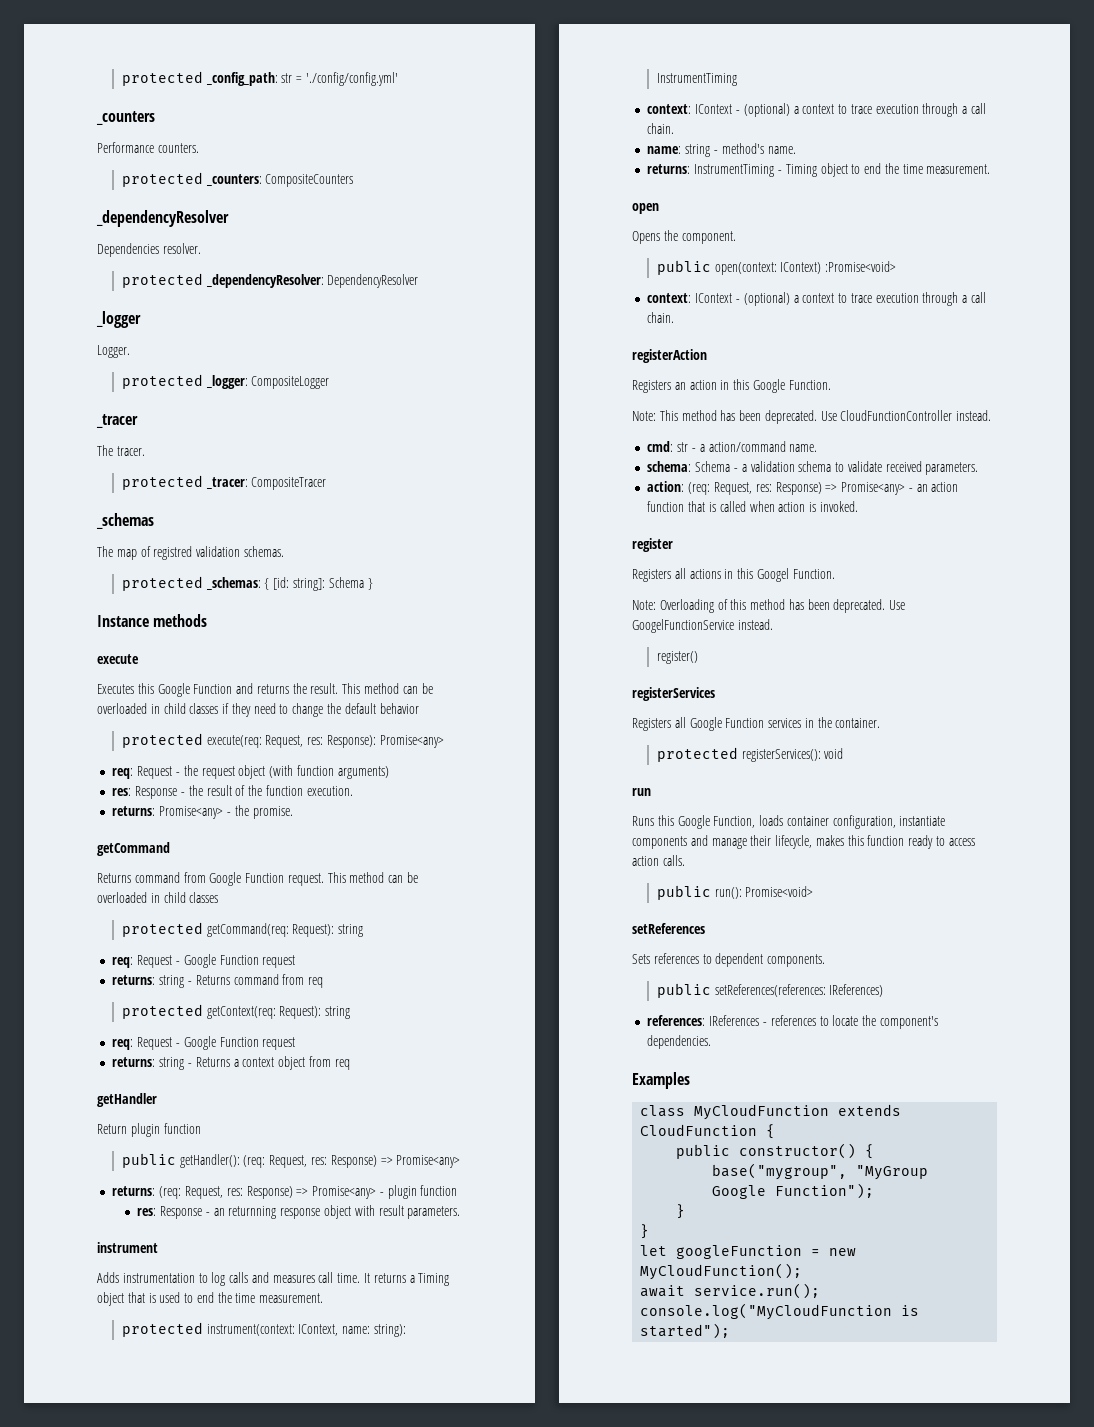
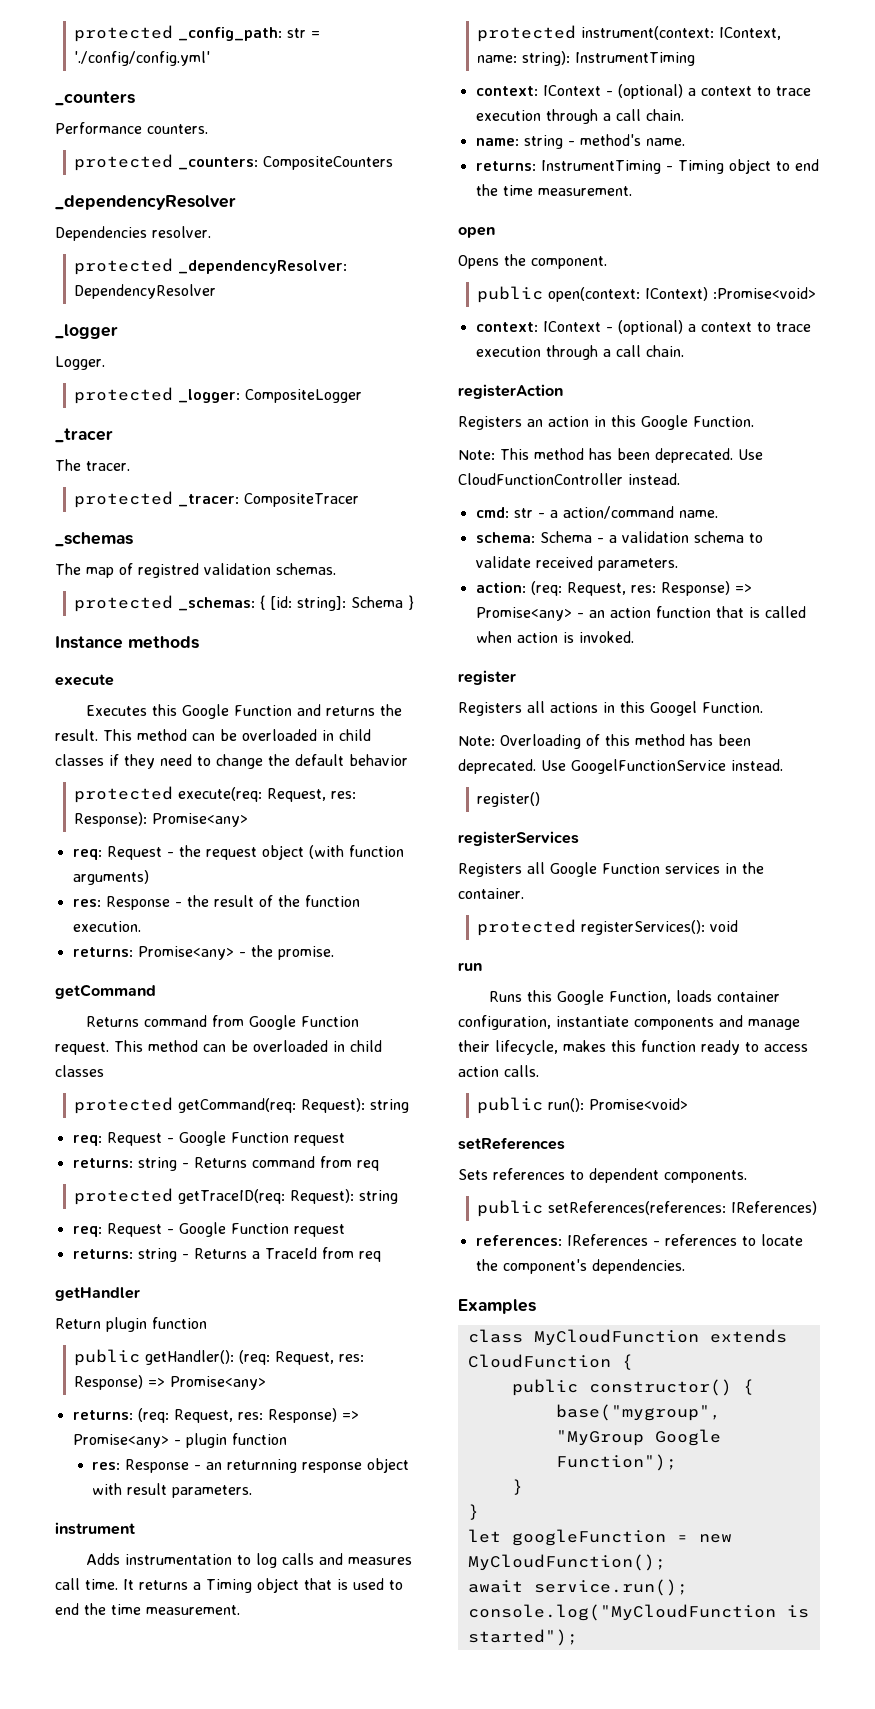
[206,1006,276,1019] getContext(req: -> [178,1189,286,1204] getTraceID(req:
[242,1056,306,1070] context object -> [264,1247,317,1259] TraceId

